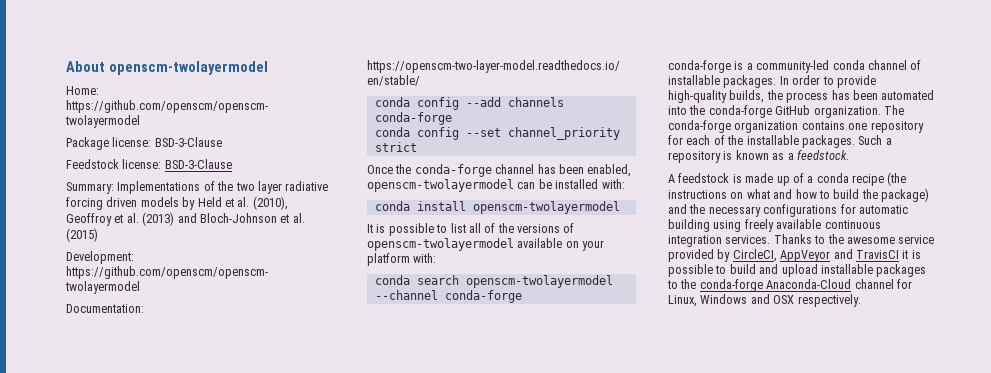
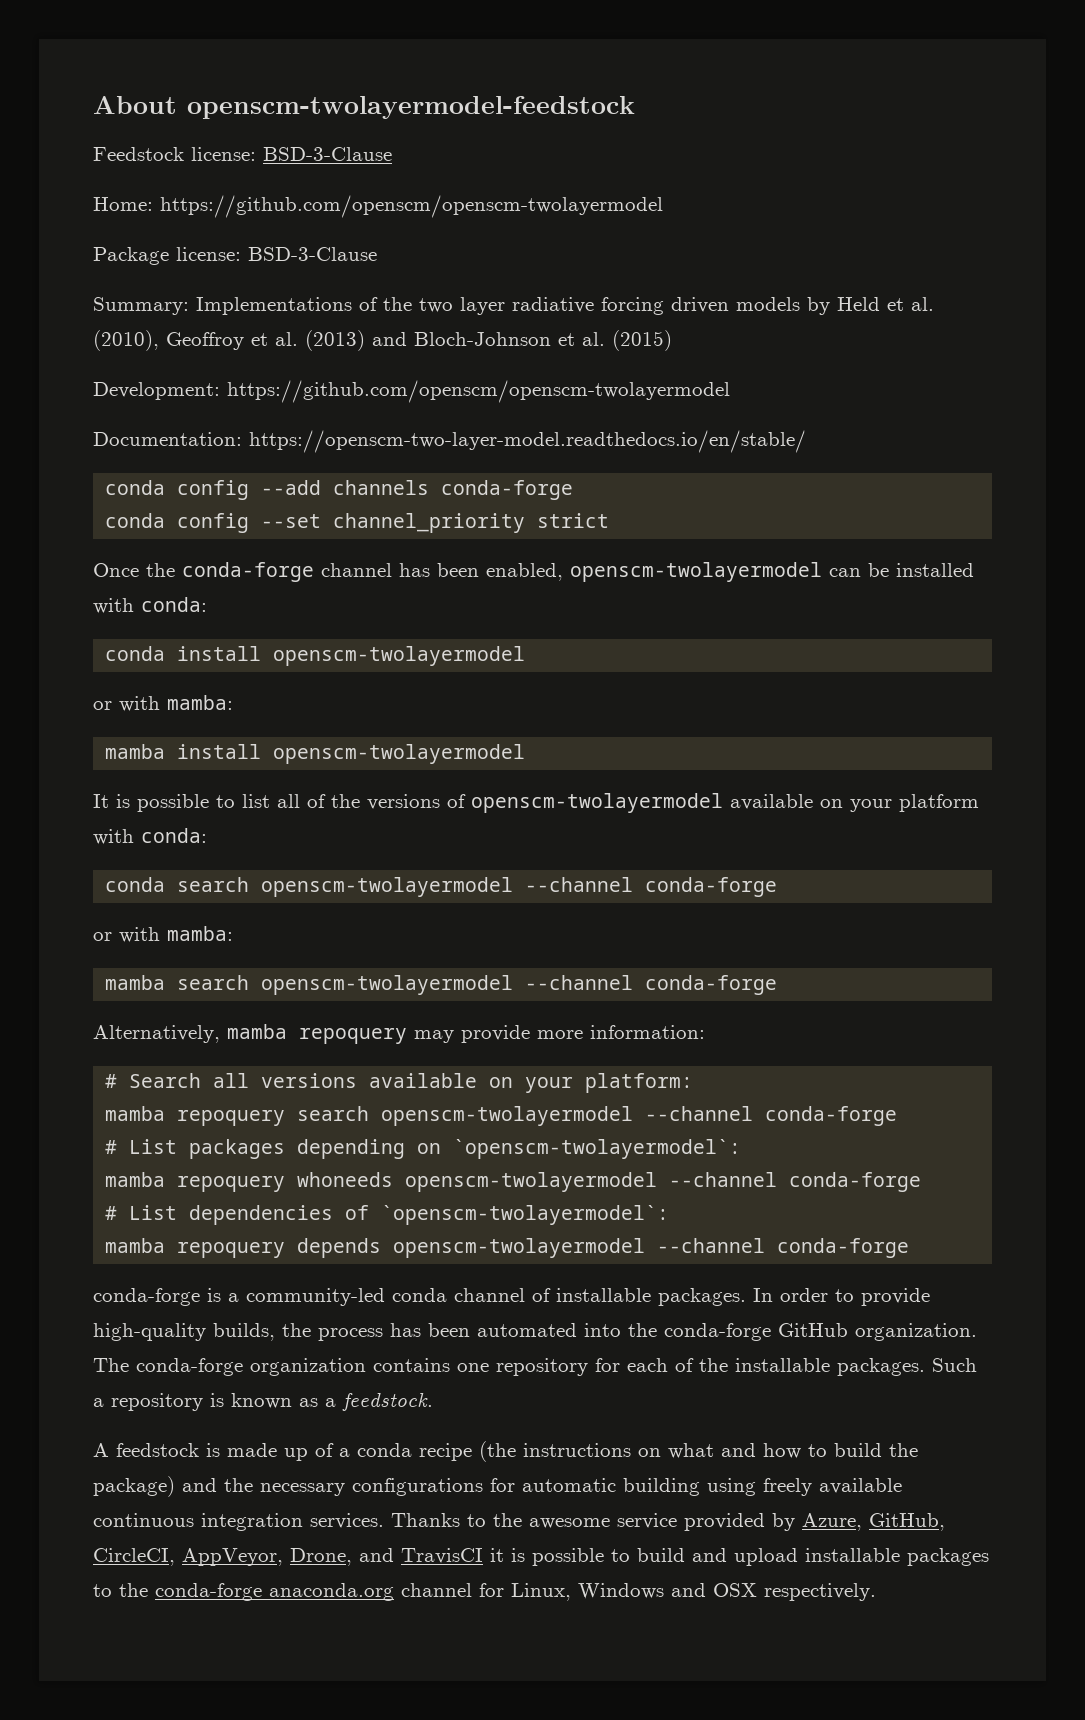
[108,61,268,75] openscm-twolayermodel -> [187,96,635,119] [93,147,392,161] openscm-twolayermodel-feedstock // Feedstock license: BSD-3-Clause
[66,159,232,169] // Feedstock license: BSD-3-Clause -> (377, 254) none
[601,179,625,189] with: -> [93,597,207,614] with conda:
(620, 207) none -> [93,695,233,712] [105,744,526,764] // or with mamba: // mamba install openscm-twolayermodel
[413,253,437,263] with: -> [93,828,207,845] with conda:
(522, 296) none -> [93,926,233,943] [105,975,778,995] [93,1024,705,1044] [105,1073,694,1093] [105,1106,898,1126] [105,1139,742,1159] [105,1172,922,1192] [105,1205,670,1225] [105,1238,910,1258] // or with mamba: // mamba search openscm-twolayermodel --channel conda-forge // Alternatively, mamba repoquery may provide more information: // # Search all versions available on your platform: // mamba repoquery search openscm-twolayermodel --channel conda-forge // # List packages depending on `openscm-twolayermodel`: // mamba repoquery whoneeds openscm-twolayermodel --channel conda-forge // # List dependencies of `openscm-twolayermodel`: // mamba repoquery depends openscm-twolayermodel --channel conda-forge
[732,249,831,262] CircleCI, AppVeyor -> [802,1513,945,1531] [93,1548,352,1566] Azure, GitHub, CircleCI, AppVeyor, Drone,
[766,279,852,289] Anaconda-Cloud -> [269,1583,394,1601] anaconda.org

